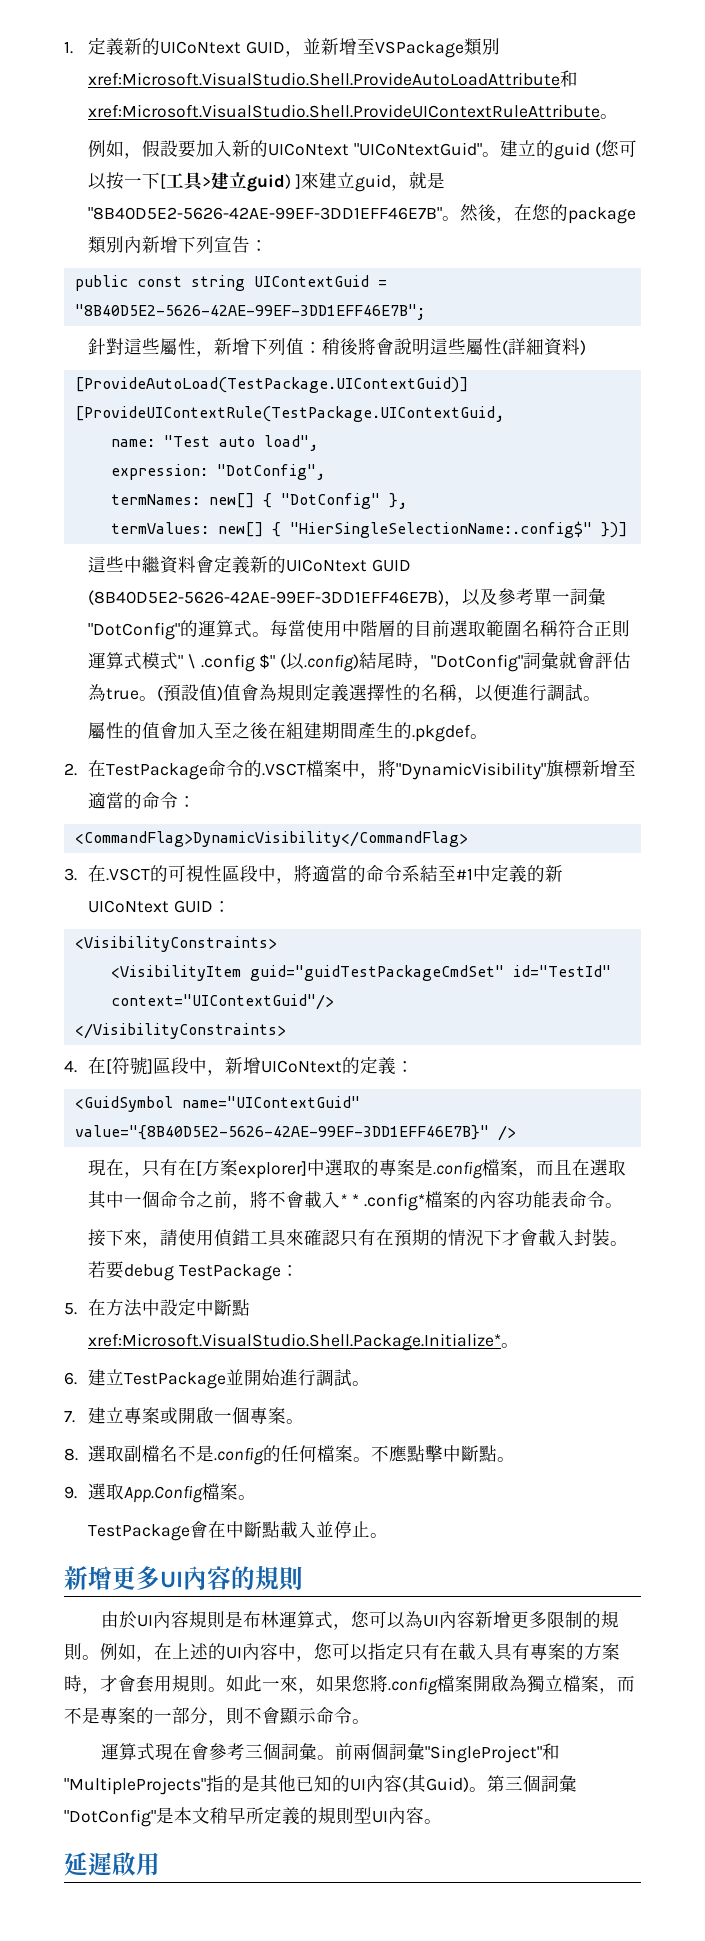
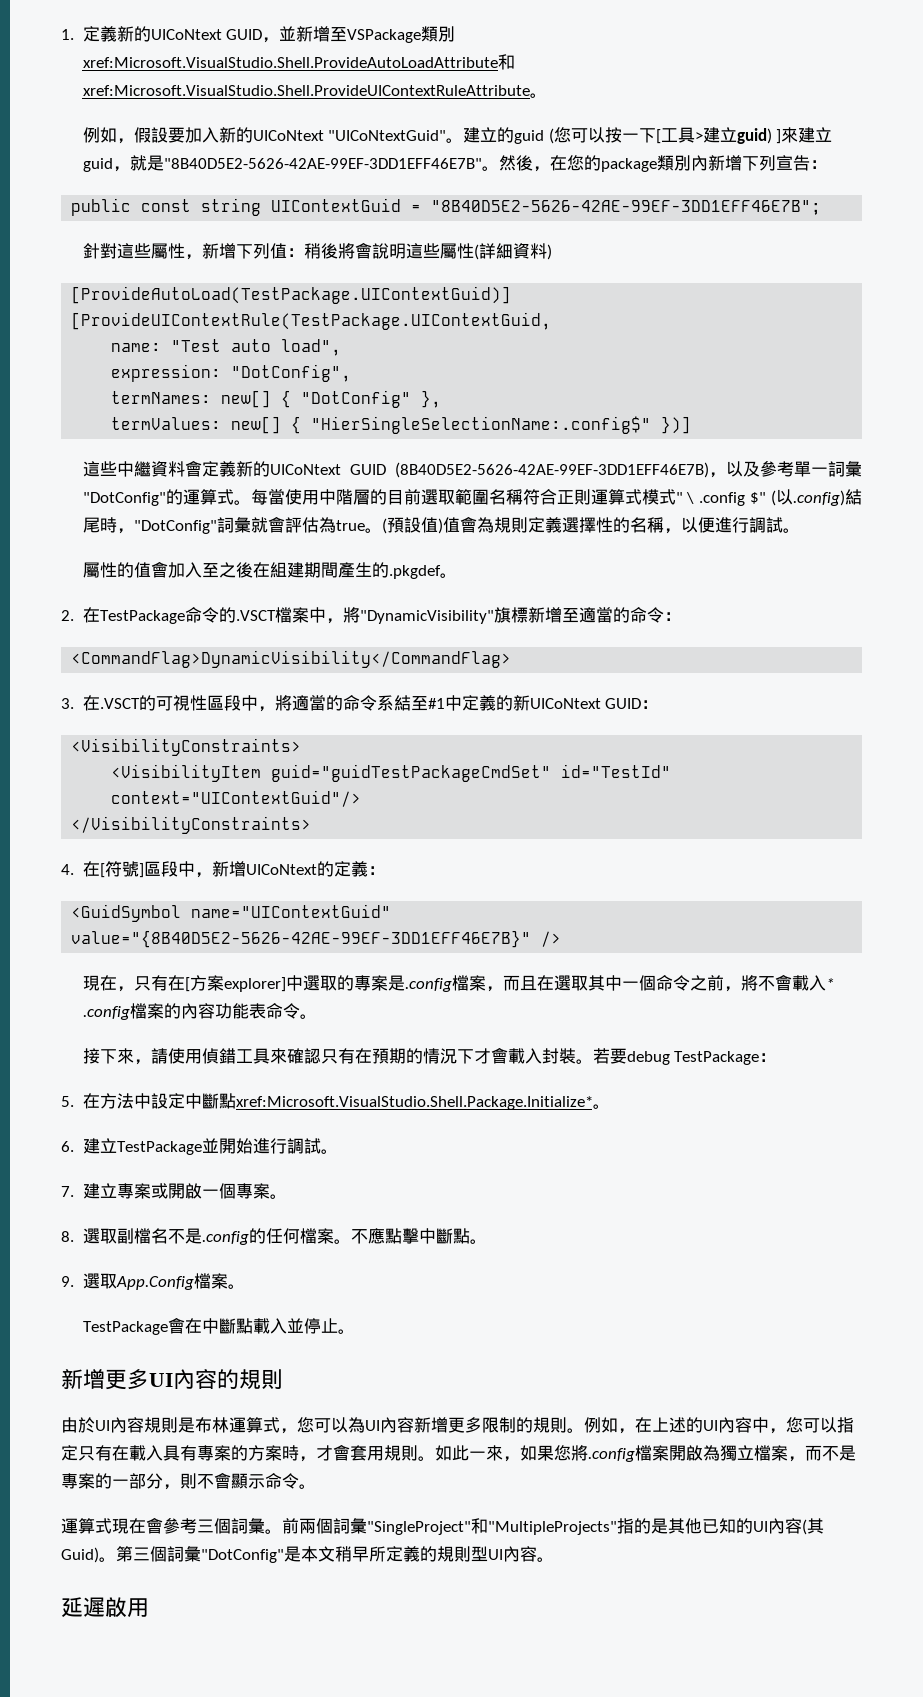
[351,1193,425,1211] * .config* -> [82,1006,130,1020] .config

